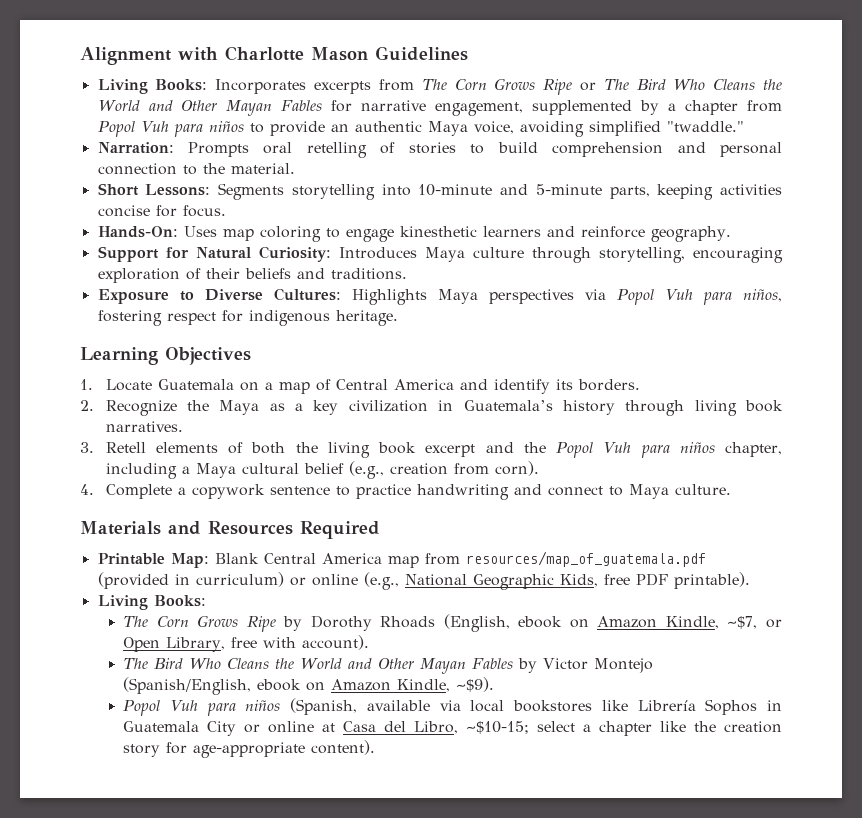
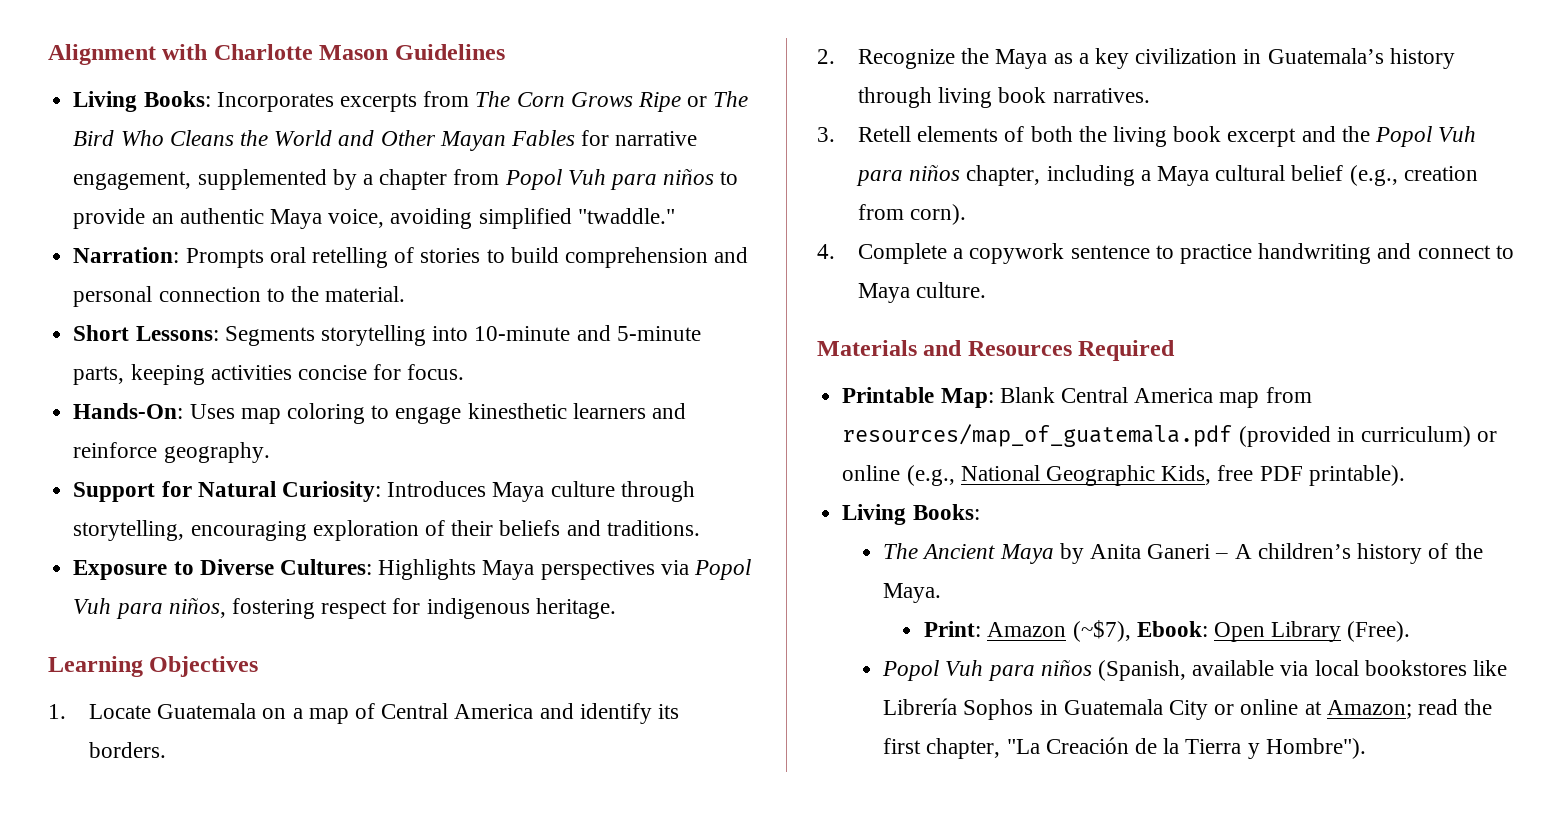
[156,614,783,632] [123,635,370,652] [123,658,654,674] [123,677,495,695] Corn Grows Ripe by Dorothy Rhoads (English, ebook on Amazon Kindle, ~$7, or Open Library, free with account). // The Bird Who Cleans the World and Other Mayan Fables by Victor Montejo (Spanish/English, ebook on Amazon Kindle, ~$9). -> [922,543,1483,564] [883,583,942,603] [924,620,1411,642] Ancient Maya by Anita Ganeri – A children’s history of the Maya. // Print: Amazon (~$7), Ebook: Open Library (Free).
[343,721,782,736] [123,740,376,758] Casa del Libro, ~$10-15; select a chapter like the creation story for age-appropriate content). -> [1326,699,1493,719] [883,737,1366,759] Amazon; read the first chapter, "La Creación de la Tierra y Hombre").

